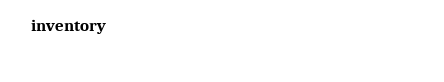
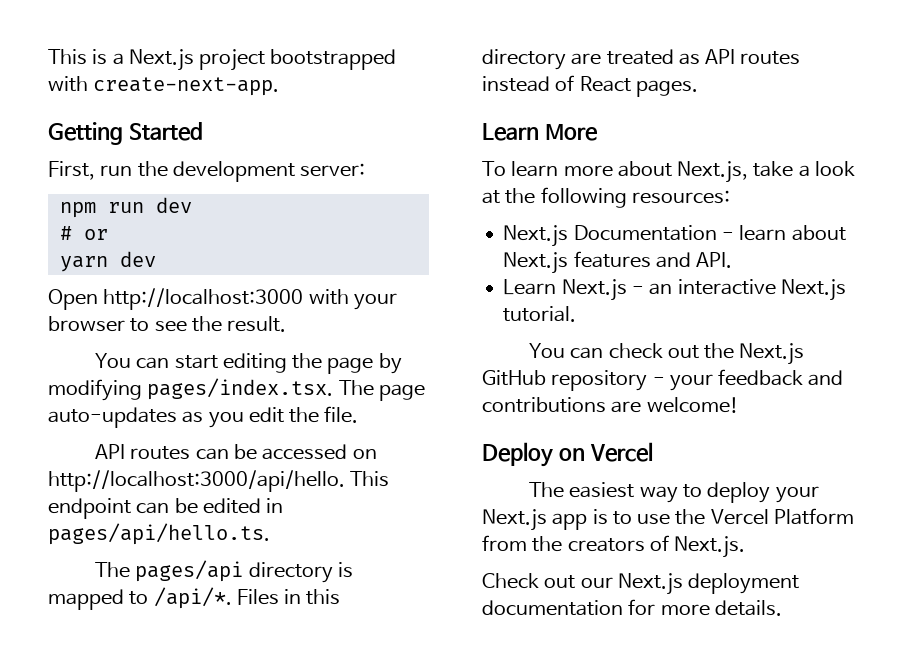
[31,19,106,34] inventory -> [48,49,397,71] [48,76,280,96] [48,122,203,145] [48,161,366,182] [59,197,192,218] [59,226,108,240] [59,251,156,272] [48,288,397,310] [48,316,287,332] [95,353,402,374] [48,378,425,401] [48,406,359,428] [95,444,377,460] [48,470,390,492] [48,498,284,519] [48,523,270,545] [95,560,353,583] [48,587,341,610] [482,49,801,70] [482,75,698,97] [482,123,598,141] [482,161,855,183] [482,187,730,208] [503,225,846,247] [503,251,733,274] [503,279,846,301] [503,306,577,322] [529,343,805,365] [482,369,844,391] [482,397,739,413] [482,442,653,467] [529,482,819,503] [482,508,854,531] [482,535,746,558] [482,573,800,595] [482,599,782,616] This is a Next.js project bootstrapped with create-next-app. // Getting Started // First, run the development server: // npm run dev // # or // yarn dev // Open http://localhost:3000 with your browser to see the result. // You can start editing the page by modifying pages/index.tsx. The page auto-updates as you edit the file. // API routes can be accessed on http://localhost:3000/api/hello. This endpoint can be edited in pages/api/hello.ts. // The pages/api directory is mapped to /api/*. Files in this directory are treated as API routes instead of React pages. // Learn More // To learn more about Next.js, take a look at the following resources: // Next.js Documentation - learn about Next.js features and API. // Learn Next.js - an interactive Next.js tutorial. // You can check out the Next.js GitHub repository - your feedback and contributions are welcome! // Deploy on Vercel // The easiest way to deploy your Next.js app is to use the Vercel Platform from the creators of Next.js. // Check out our Next.js deployment documentation for more details.

